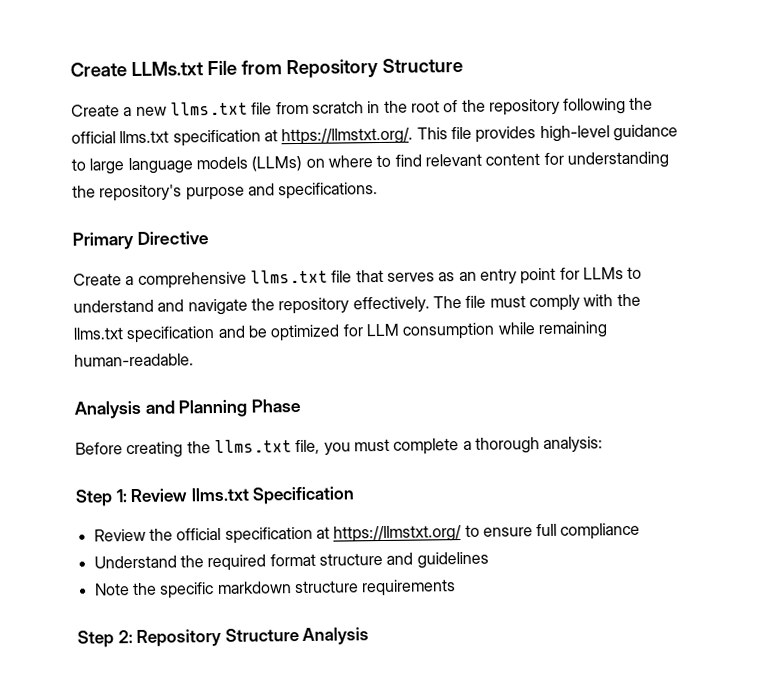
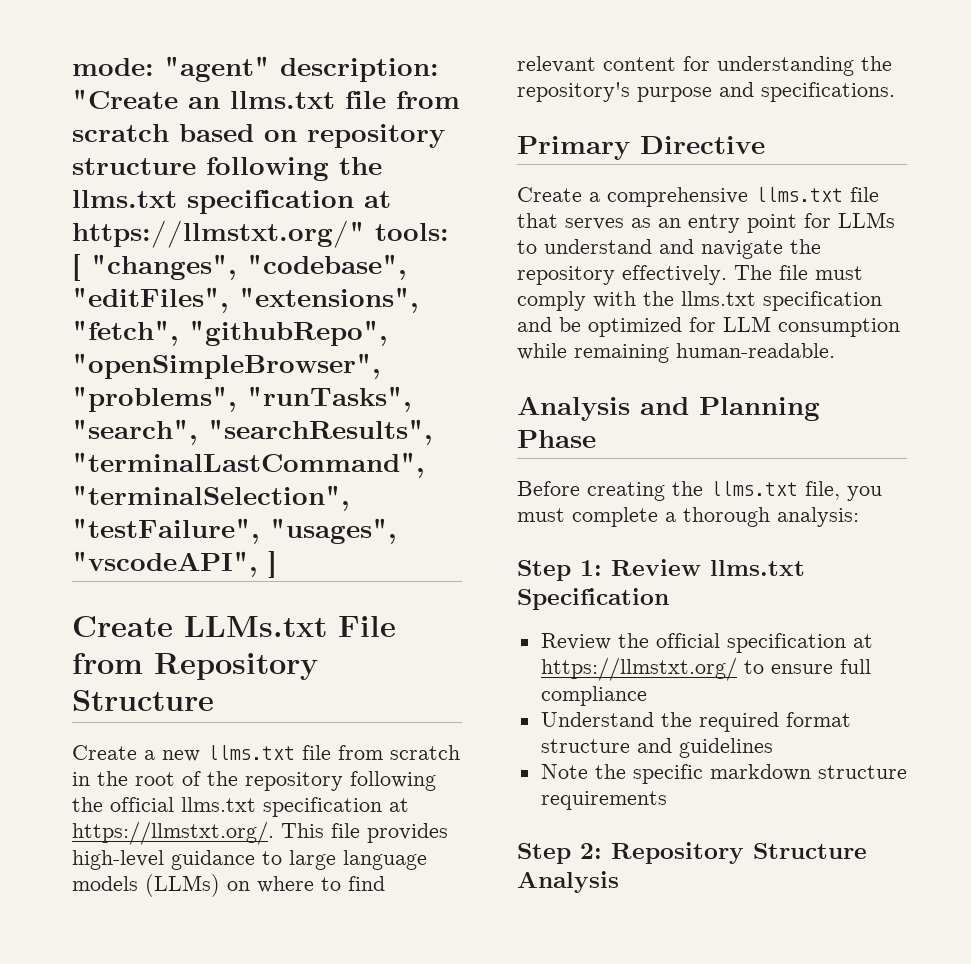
(70, 69) none -> [72,56,439,82] [72,89,460,109] [72,124,445,148] [72,157,382,181] [72,190,391,214] [72,220,449,248] [72,254,407,281] [72,287,419,313] [72,320,388,346] [72,353,381,379] [72,386,412,412] [72,419,433,445] [72,452,425,478] [72,485,350,511] [72,518,397,544] [72,551,277,578] mode: "agent" description: "Create an llms.txt file from scratch based on repository structure following the llms.txt specification at https://llmstxt.org/" tools: [ "changes", "codebase", "editFiles", "extensions", "fetch", "githubRepo", "openSimpleBrowser", "problems", "runTasks", "search", "searchResults", "terminalLastCommand", "terminalSelection", "testFailure", "usages", "vscodeAPI", ] //

